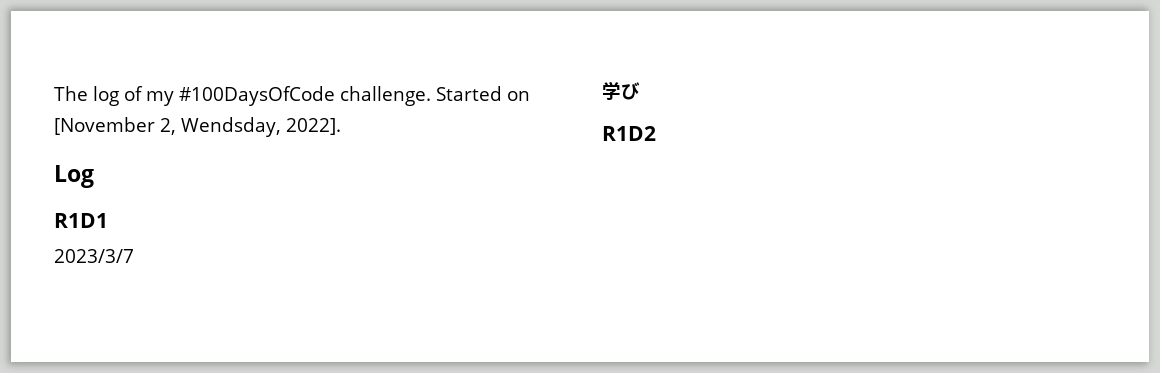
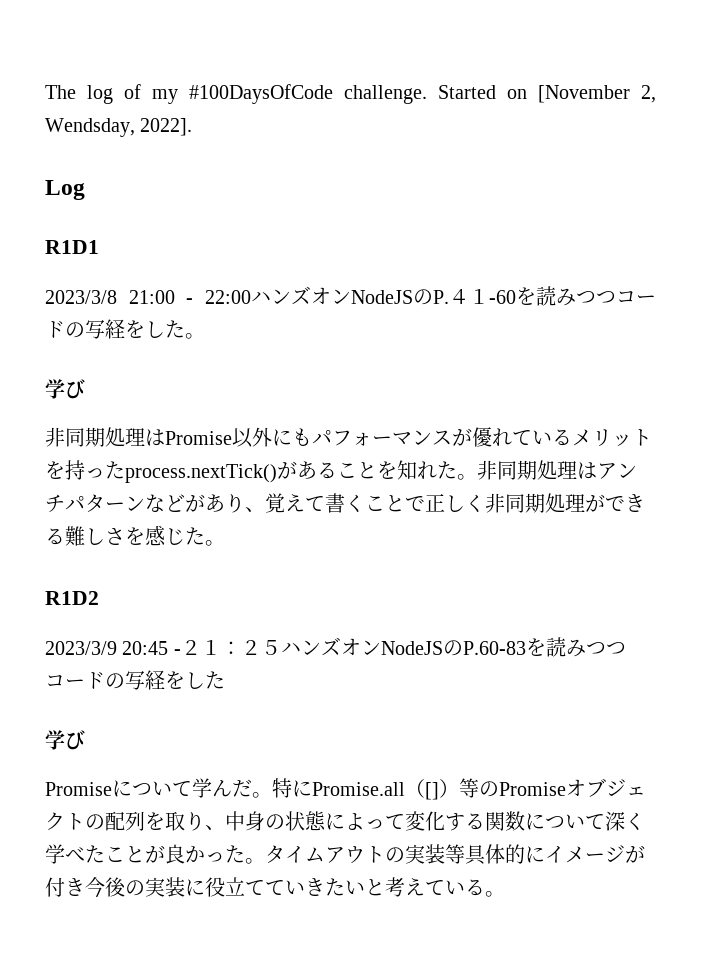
[54,249,134,263] [602,81,640,100] [602,126,656,141] 2023/3/7 // 学び // R1D2 -> [45,286,656,306] [45,319,205,339] [45,379,85,399] [45,427,652,448] [45,460,637,483] [45,493,645,513] [45,525,225,546] [45,591,99,605] [45,637,626,657] [45,670,225,690] [45,730,85,750] [45,778,646,800] [45,811,645,831] [45,844,645,865] [45,877,505,898] 2023/3/8 21:00 - 22:00ハンズオンNodeJSのP.４１-60を読みつつコードの写経をした。 // 学び // 非同期処理はPromise以外にもパフォーマンスが優れているメリットを持ったprocess.nextTick()があることを知れた。非同期処理はアンチパターンなどがあり、覚えて書くことで正しく非同期処理ができる難しさを感じた。 // R1D2 // 2023/3/9 20:45 -２１：２５ハンズオンNodeJSのP.60-83を読みつつコードの写経をした // 学び // Promiseについて学んだ。特にPromise.all（[]）等のPromiseオブジェクトの配列を取り、中身の状態によって変化する関数について深く学べたことが良かった。タイムアウトの実装等具体的にイメージが付き今後の実装に役立てていきたいと考えている。

